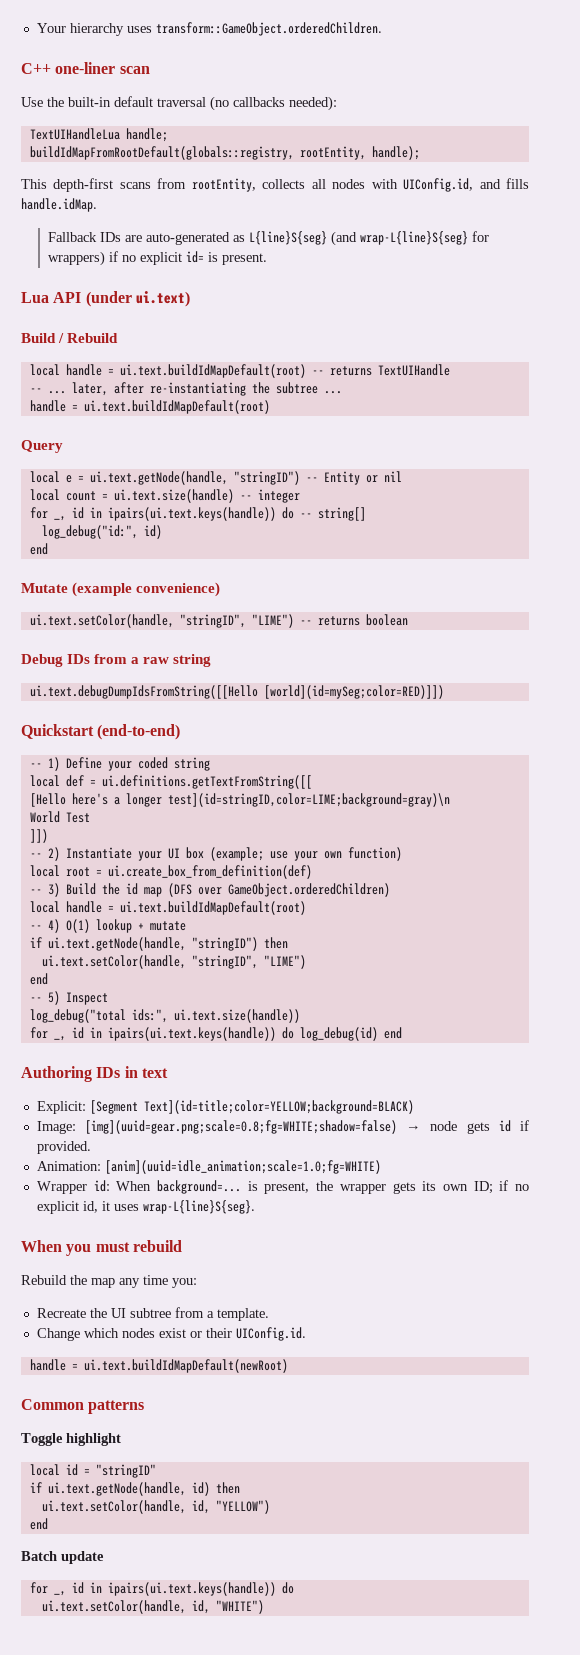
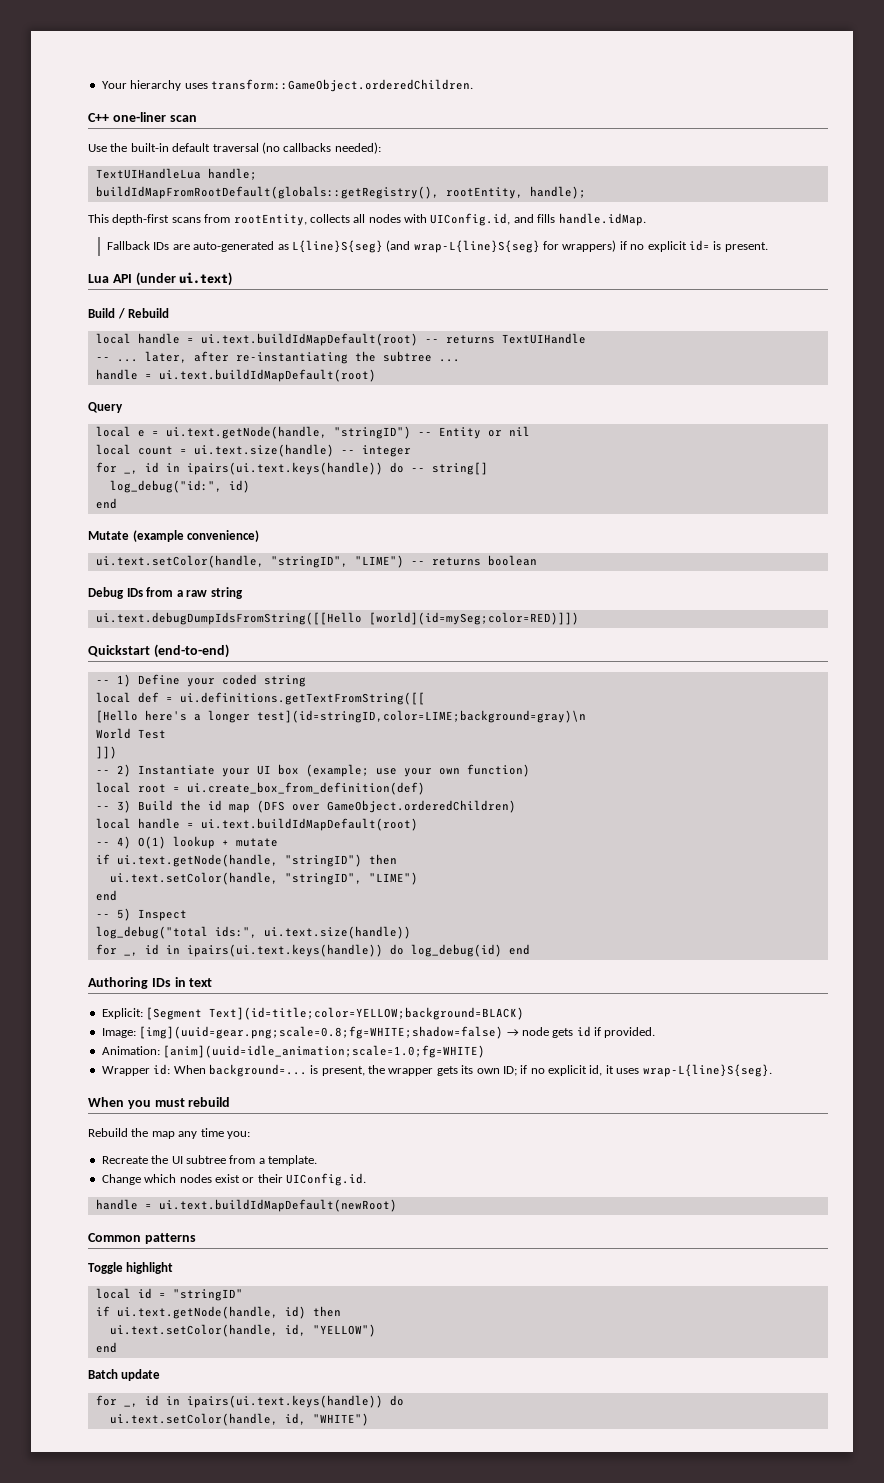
[29,146,294,160] buildIdMapFromRootDefault(globals::registry, -> [95,186,439,199] buildIdMapFromRootDefault(globals::getRegistry(),

